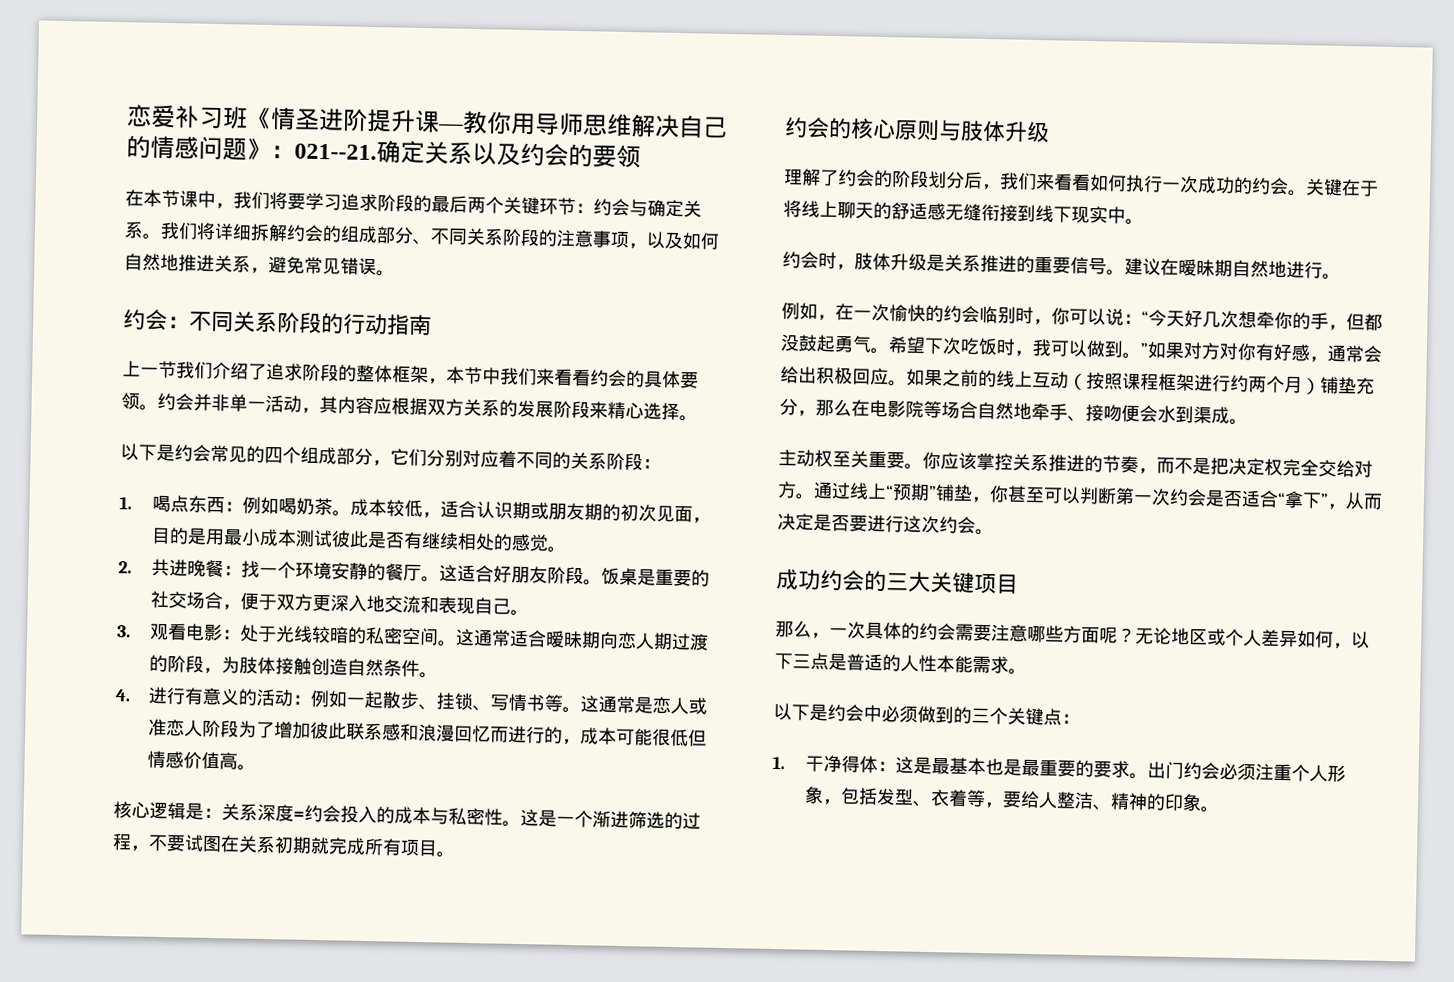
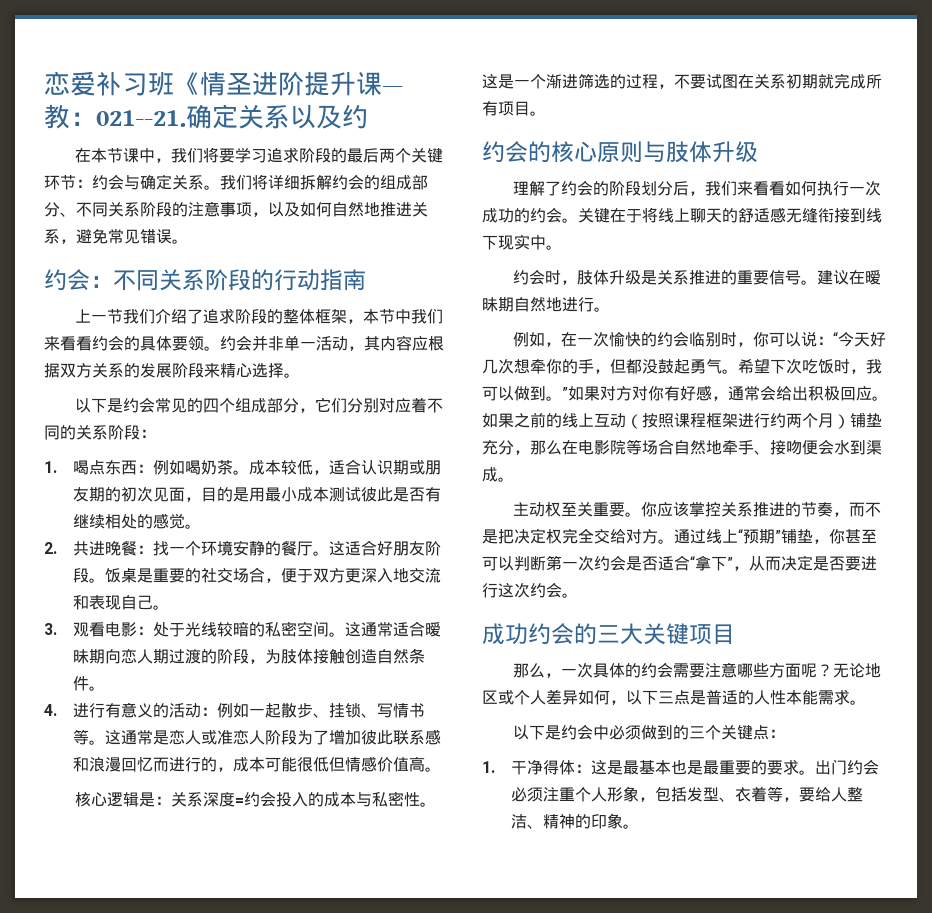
[486,111,728,139] [126,135,271,161] 你用导师思维解决自己的情感问题》 -> (70, 116) none
[544,143,641,169] 会的要领 -> (368, 116) none

